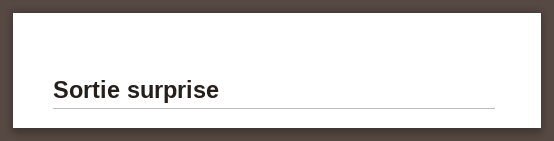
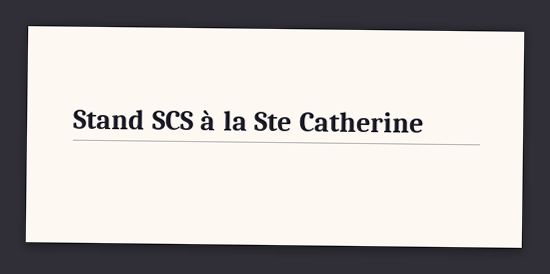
[53,80,219,103] Sortie surprise -> [73,108,424,133] Stand SCS à la Ste Catherine

